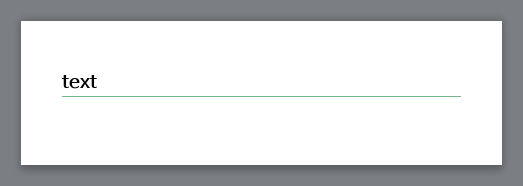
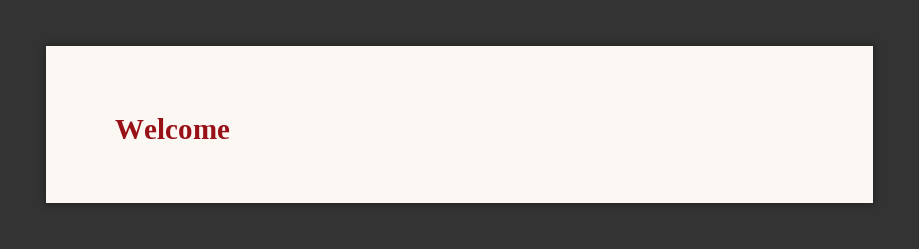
[62,75,97,89] text -> [115,118,230,139] Welcome

